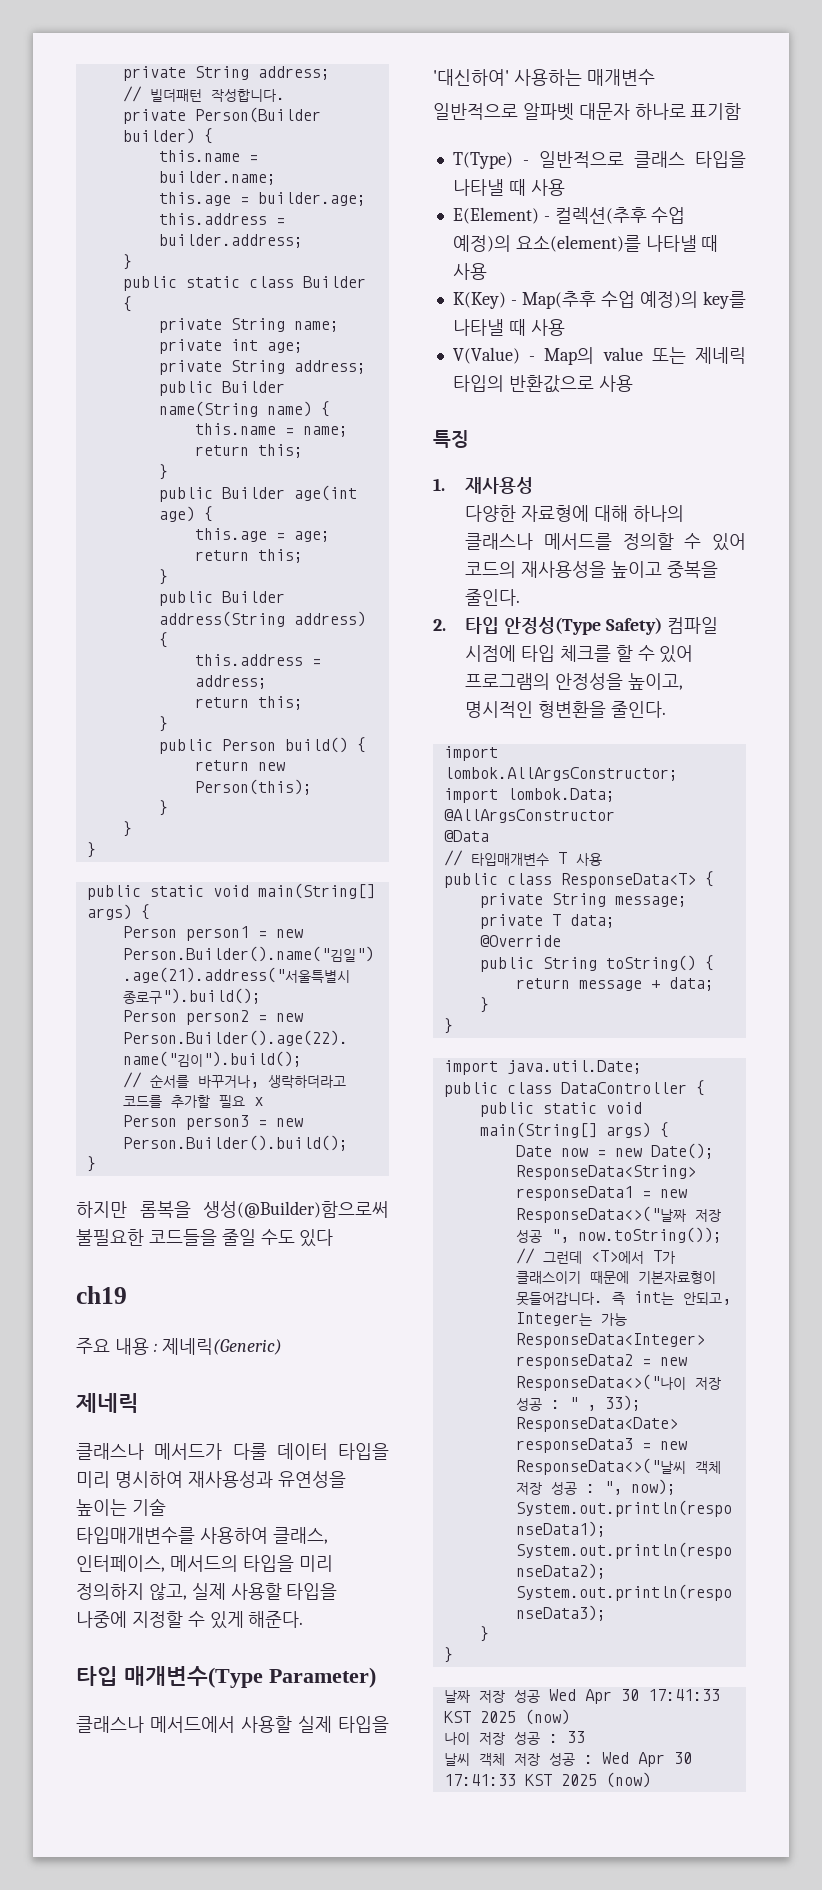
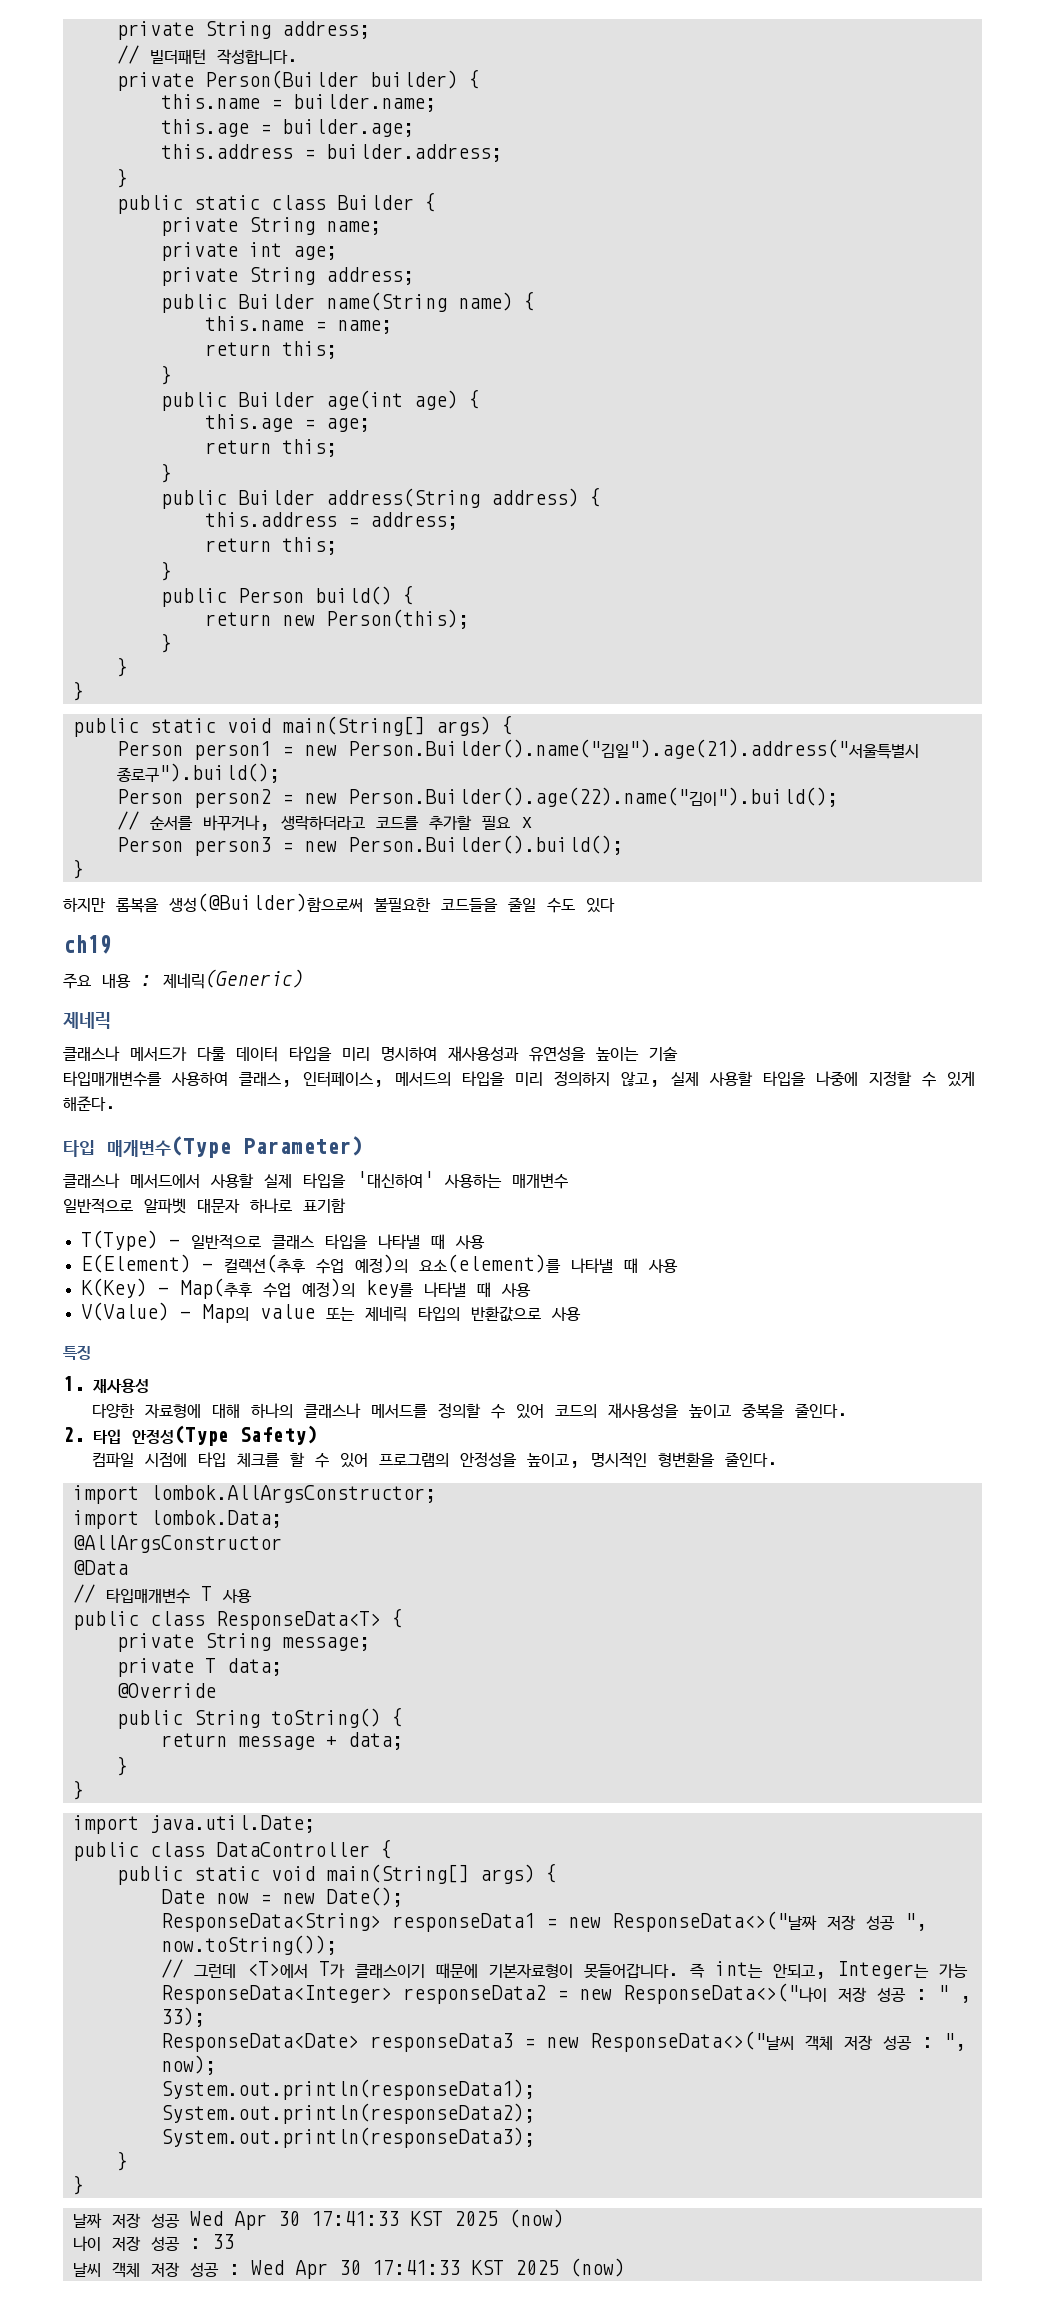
(662, 626) none -> (317, 1435) //

